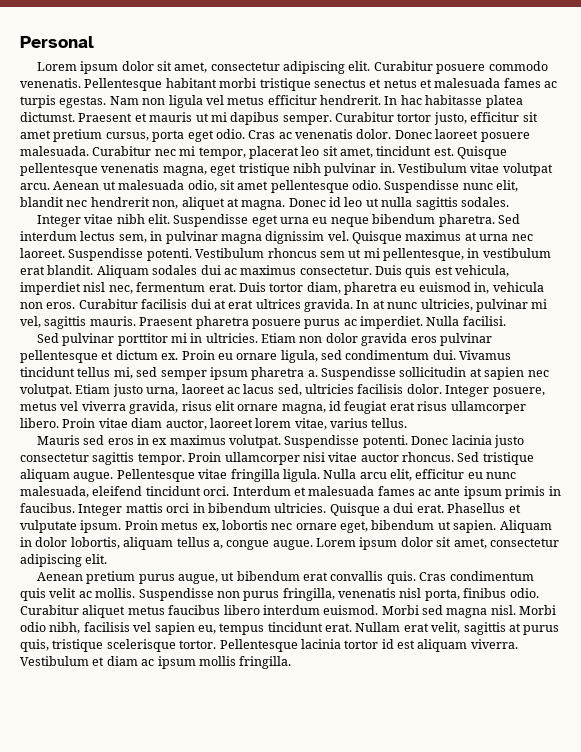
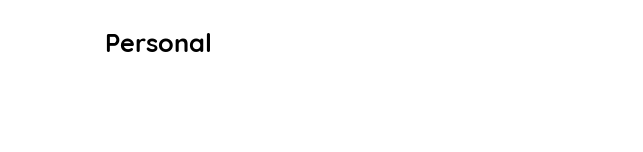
[36,61,548,74] [20,78,558,91] [20,95,523,108] [20,112,538,125] [20,129,530,142] [20,146,508,159] [20,163,553,176] [20,180,519,193] [20,197,509,210] [36,214,520,227] [20,231,533,244] [20,248,551,261] [20,265,510,278] [20,282,544,295] [20,299,548,312] [20,316,506,329] [36,333,492,346] [20,350,512,363] [20,367,549,380] [20,384,545,397] [20,401,526,414] [20,418,408,430] [36,435,524,448] [20,452,534,465] [20,469,517,482] [20,486,561,499] [20,503,521,516] [20,520,552,533] [20,537,559,550] [20,554,108,567] [36,571,534,584] [20,588,539,601] [20,605,557,618] [20,622,560,635] [20,639,518,652] [20,656,292,669] // Lorem ipsum dolor sit amet, consectetur adipiscing elit. Curabitur posuere commodo venenatis. Pellentesque habitant morbi tristique senectus et netus et malesuada fames ac turpis egestas. Nam non ligula vel metus efficitur hendrerit. In hac habitasse platea dictumst. Praesent et mauris ut mi dapibus semper. Curabitur tortor justo, efficitur sit amet pretium cursus, porta eget odio. Cras ac venenatis dolor. Donec laoreet posuere malesuada. Curabitur nec mi tempor, placerat leo sit amet, tincidunt est. Quisque pellentesque venenatis magna, eget tristique nibh pulvinar in. Vestibulum vitae volutpat arcu. Aenean ut malesuada odio, sit amet pellentesque odio. Suspendisse nunc elit, blandit nec hendrerit non, aliquet at magna. Donec id leo ut nulla sagittis sodales. // Integer vitae nibh elit. Suspendisse eget urna eu neque bibendum pharetra. Sed interdum lectus sem, in pulvinar magna dignissim vel. Quisque maximus at urna nec laoreet. Suspendisse potenti. Vestibulum rhoncus sem ut mi pellentesque, in vestibulum erat blandit. Aliquam sodales dui ac maximus consectetur. Duis quis est vehicula, imperdiet nisl nec, fermentum erat. Duis tortor diam, pharetra eu euismod in, vehicula non eros. Curabitur facilisis dui at erat ultrices gravida. In at nunc ultricies, pulvinar mi vel, sagittis mauris. Praesent pharetra posuere purus ac imperdiet. Nulla facilisi. // Sed pulvinar porttitor mi in ultricies. Etiam non dolor gravida eros pulvinar pellentesque et dictum ex. Proin eu ornare ligula, sed condimentum dui. Vivamus tincidunt tellus mi, sed semper ipsum pharetra a. Suspendisse sollicitudin at sapien nec volutpat. Etiam justo urna, laoreet ac lacus sed, ultricies facilisis dolor. Integer posuere, metus vel viverra gravida, risus elit ornare magna, id feugiat erat risus ullamcorper libero. Proin vitae diam auctor, laoreet lorem vitae, varius tellus. // Mauris sed eros in ex maximus volutpat. Suspendisse potenti. Donec lacinia justo consectetur sagittis tempor. Proin ullamcorper nisi vitae auctor rhoncus. Sed tristique aliquam augue. Pellentesque vitae fringilla ligula. Nulla arcu elit, efficitur eu nunc malesuada, eleifend tincidunt orci. Interdum et malesuada fames ac ante ipsum primis in faucibus. Integer mattis orci in bibendum ultricies. Quisque a dui erat. Phasellus et vulputate ipsum. Proin metus ex, lobortis nec ornare eget, bibendum ut sapien. Aliquam in dolor lobortis, aliquam tellus a, congue augue. Lorem ipsum dolor sit amet, consectetur adipiscing elit. // Aenean pretium purus augue, ut bibendum erat convallis quis. Cras condimentum quis velit ac mollis. Suspendisse non purus fringilla, venenatis nisl porta, finibus odio. Curabitur aliquet metus faucibus libero interdum euismod. Morbi sed magna nisl. Morbi odio nibh, facilisis vel sapien eu, tempus tincidunt erat. Nullam erat velit, sagittis at purus quis, tristique scelerisque tortor. Pellentesque lacinia tortor id est aliquam viverra. Vestibulum et diam ac ipsum mollis fringilla. -> (212, 42) none

